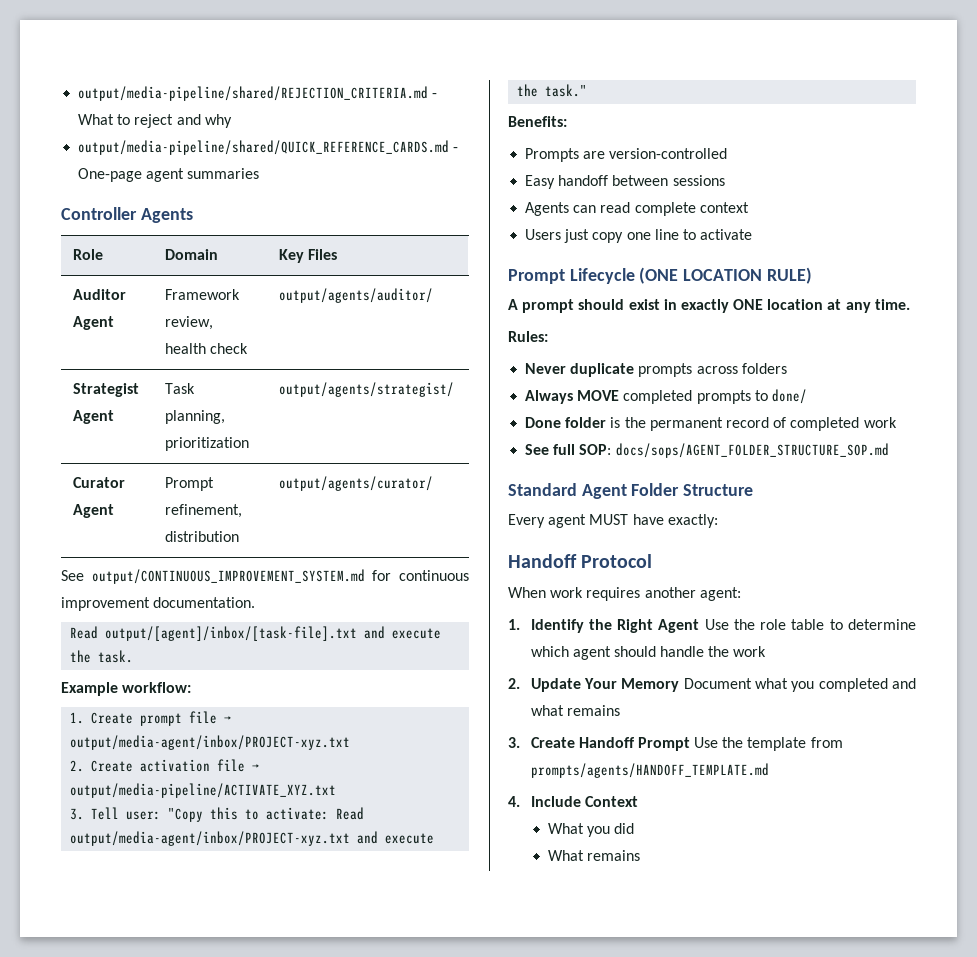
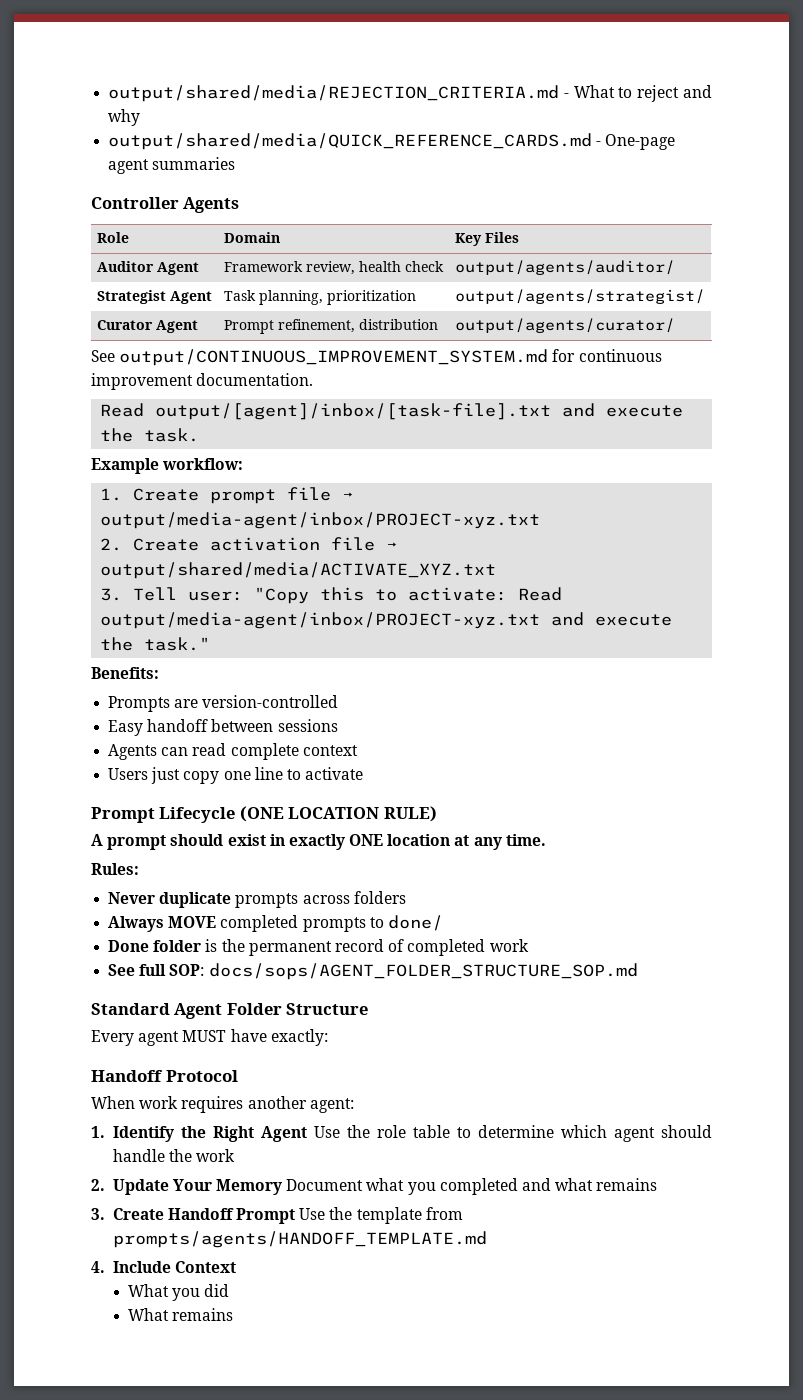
[78,86,429,101] output/media-pipeline/shared/REJECTION_CRITERIA.md -> [108,85,560,102] output/shared/media/REJECTION_CRITERIA.md
[78,140,450,155] output/media-pipeline/shared/QUICK_REFERENCE_CARDS.md -> [108,133,593,150] output/shared/media/QUICK_REFERENCE_CARDS.md
[70,783,337,798] output/media-pipeline/ACTIVATE_XYZ.txt -> [100,562,497,579] output/shared/media/ACTIVATE_XYZ.txt

